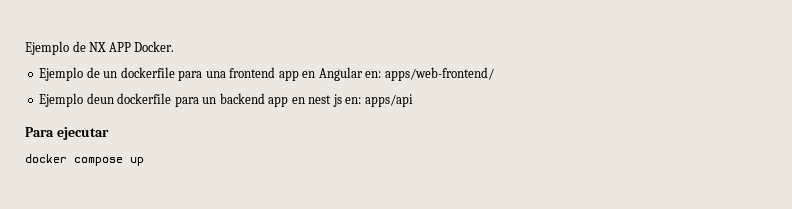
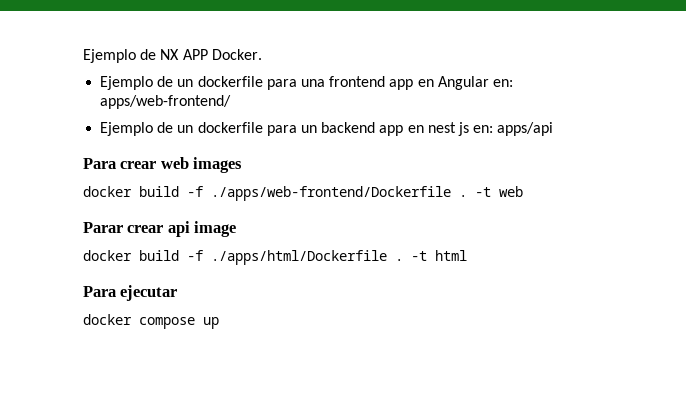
[86,93,114,104] deun -> [157,122,194,133] de un
(413, 100) none -> [83,157,243,173] [83,186,523,201] [83,221,237,237] [83,250,467,265] // Para crear web images // docker build -f ./apps/web-frontend/Dockerfile . -t web // Parar crear api image // docker build -f ./apps/html/Dockerfile . -t html

